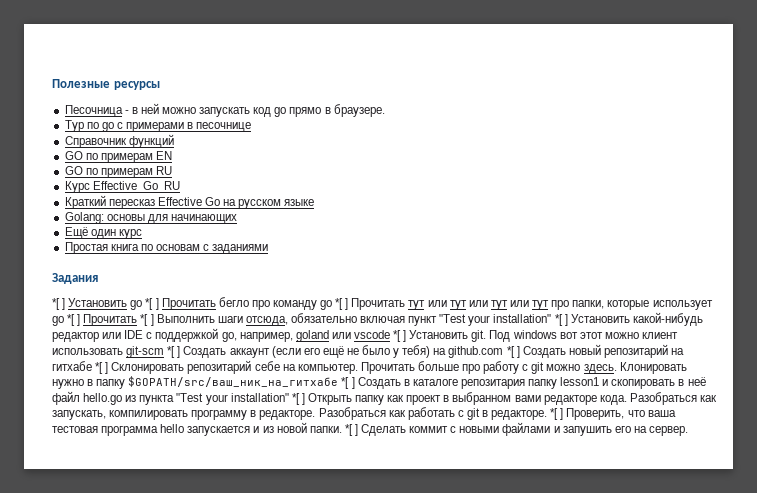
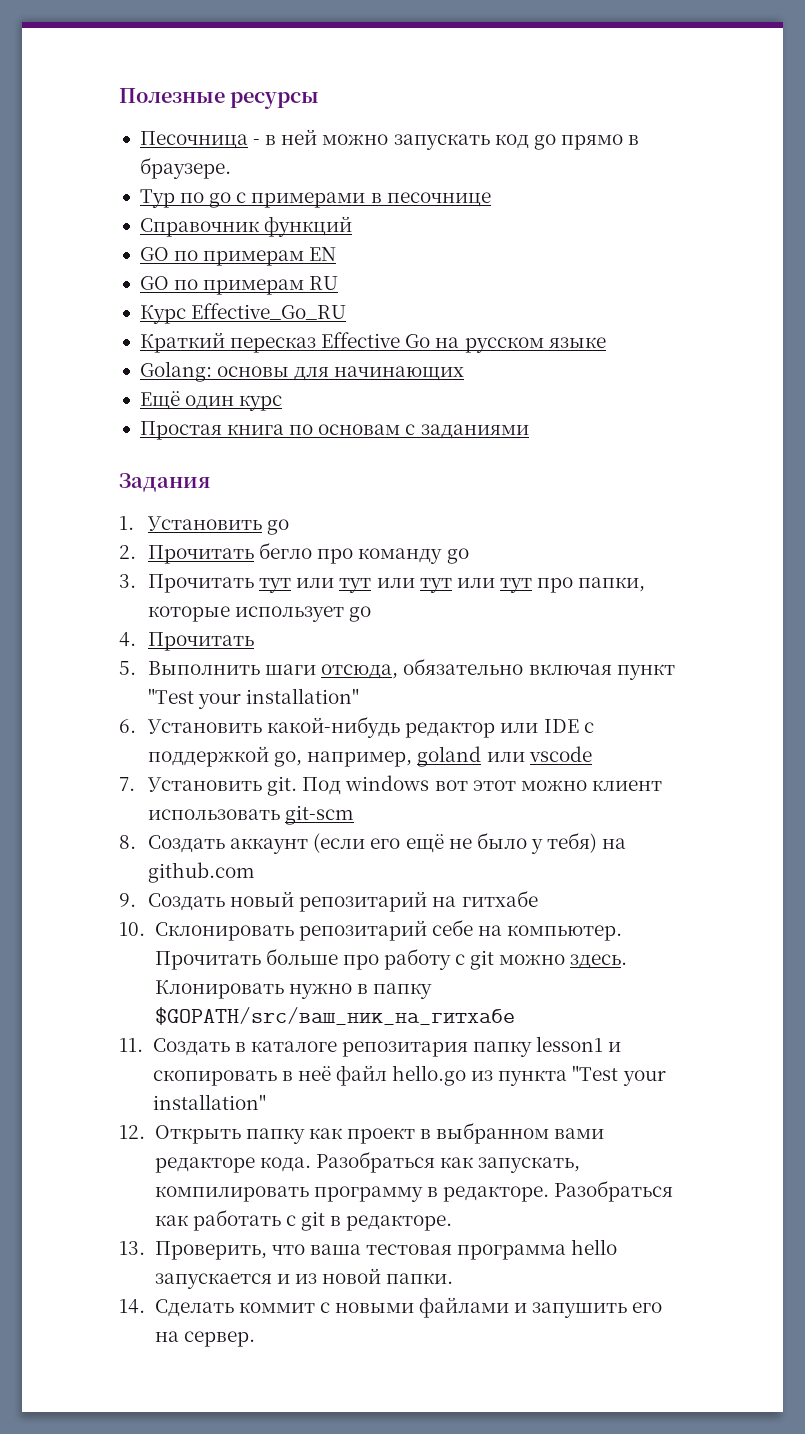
[52,298,66,310] *[ ] -> [119,516,134,530] 1.
[145,298,159,310] *[ ] -> [119,545,136,559] // 2.
[335,298,349,310] *[ ] -> [119,574,136,588] // 3.
[67,314,154,326] *[ ] Прочитать *[ ] -> [119,632,255,651] [119,661,136,675] // 4. Прочитать // 5.
[554,314,568,326] *[ ] -> [119,719,136,733] // 6.
[393,330,407,342] *[ ] -> [119,777,135,791] // 7.
[167,346,181,358] *[ ] -> [119,835,136,849] // 8.
[506,346,520,358] *[ ] -> [119,893,136,907] // 9.
[95,362,109,374] *[ ] -> [119,922,145,936] // 10.
[341,377,355,389] *[ ] -> [119,1038,143,1052] // 11.
[291,393,305,405] *[ ] -> [119,1125,145,1139] // 12.
[550,408,564,420] *[ ] -> [119,1241,145,1255] // 13.
[344,424,358,436] *[ ] -> [119,1299,145,1314] // 14.

